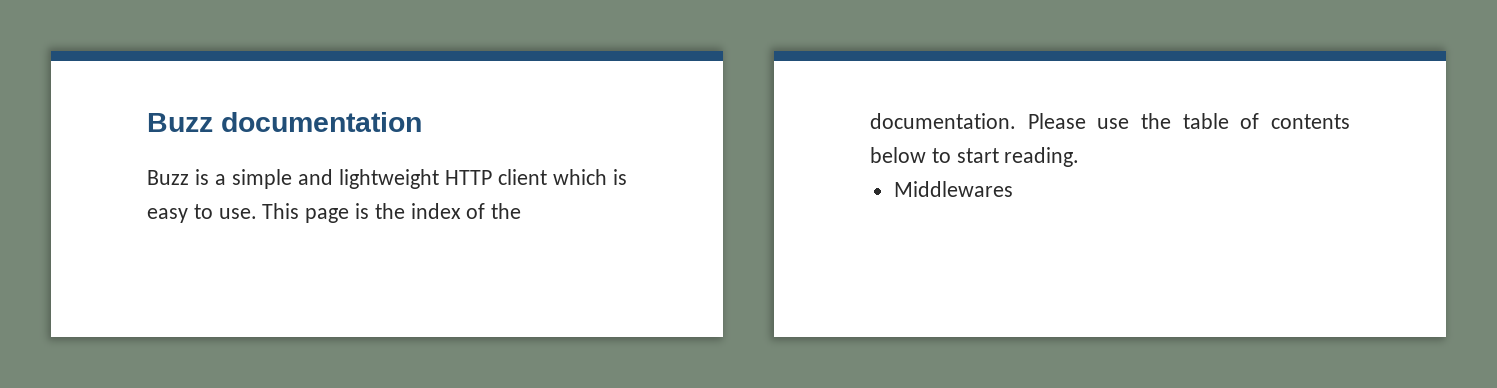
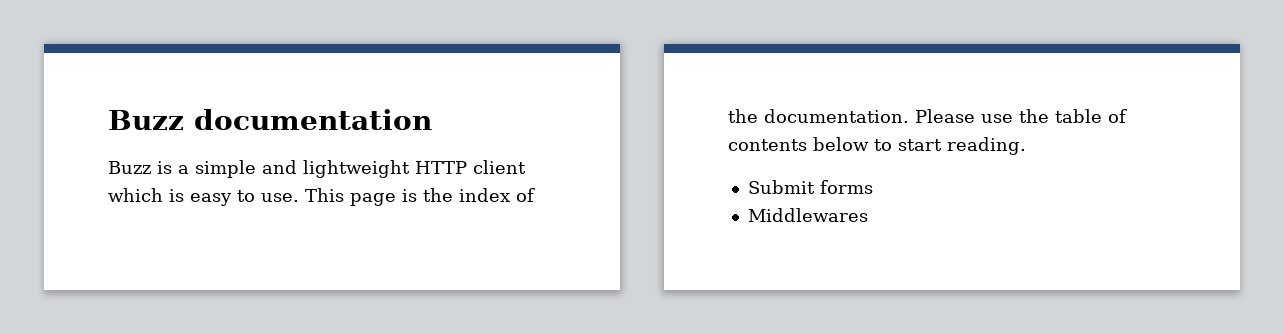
(1080, 157) none -> [747,180,873,194] // Submit forms

